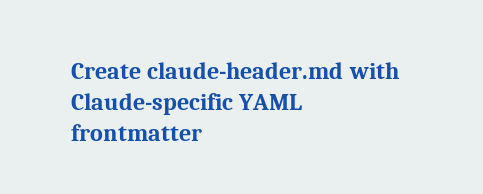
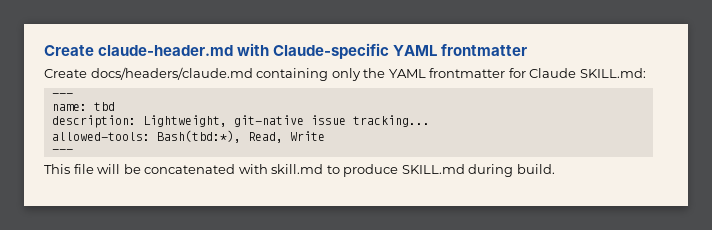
(202, 132) none -> [44,67,646,81] [51,93,73,97] [51,102,115,111] [51,115,430,128] [51,130,325,143] [51,149,73,153] [44,164,555,177] // Create docs/headers/claude.md containing only the YAML frontmatter for Claude SKILL.md: // --- // name: tbd // description: Lightweight, git-native issue tracking... // allowed-tools: Bash(tbd:*), Read, Write // --- // This file will be concatenated with skill.md to produce SKILL.md during build.

